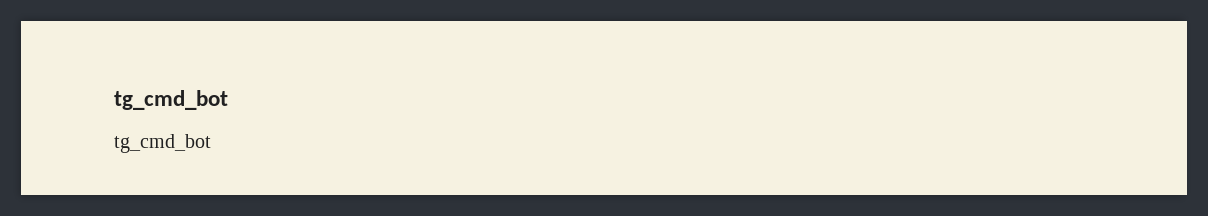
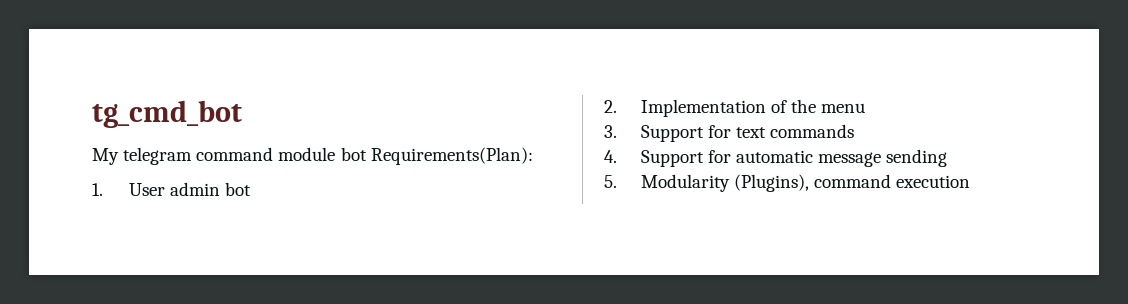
[114,134,211,153] tg_cmd_bot -> [92,147,533,165] [92,182,252,196] [604,99,866,117] [604,124,855,142] [604,149,948,167] [604,174,971,192] My telegram command module bot Requirements(Plan): // 1. User admin bot // 2. Implementation of the menu // 3. Support for text commands // 4. Support for automatic message sending // 5. Modularity (Plugins), command execution

